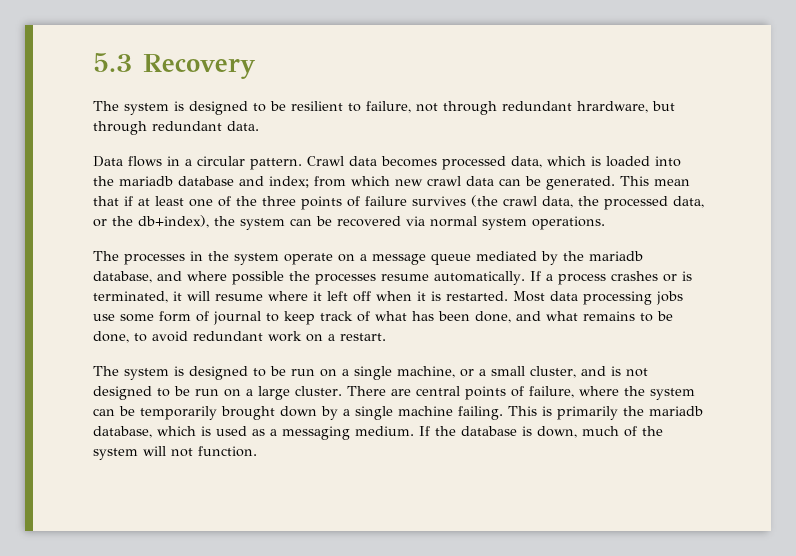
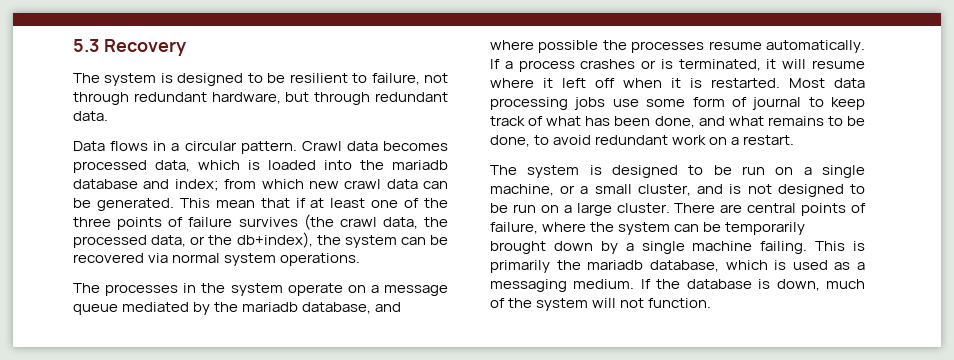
[577,101,648,113] hrardware, -> [211,92,281,104] hardware,

